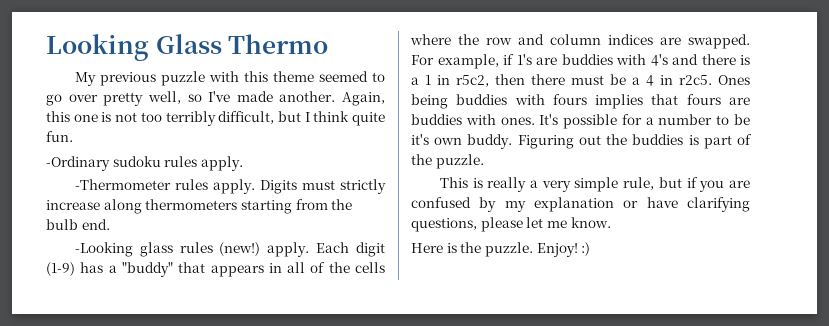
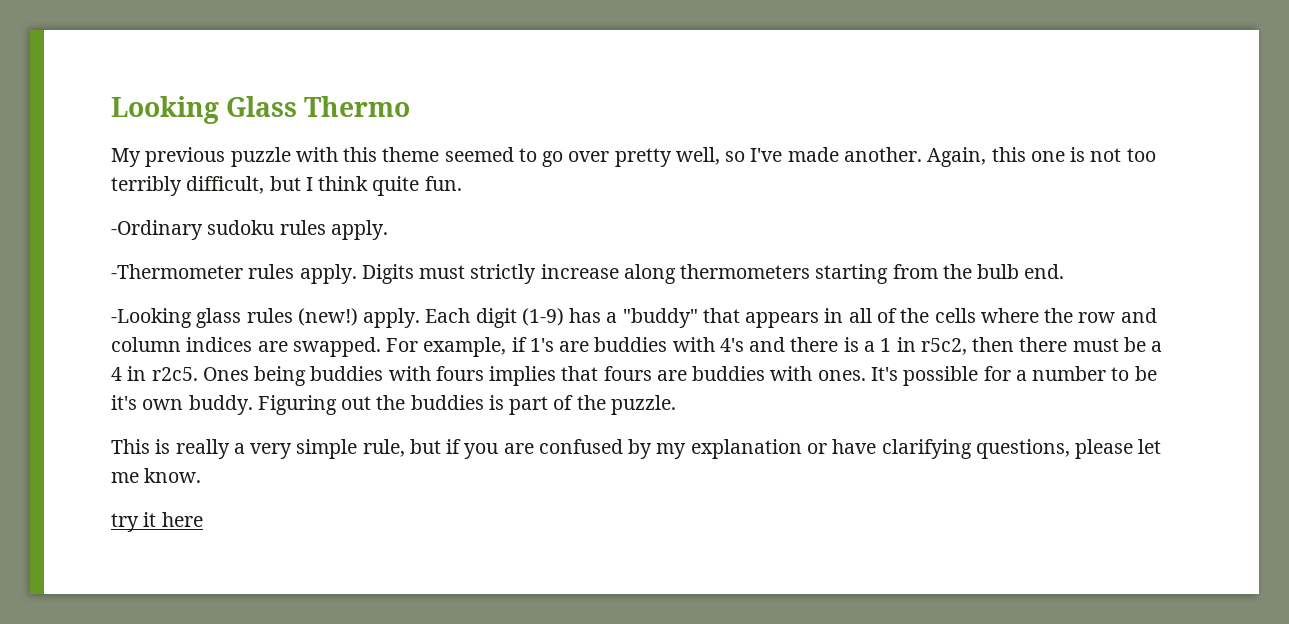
[411,242,591,257] Here is the puzzle. Enjoy! :) -> [111,512,203,532] try it here

